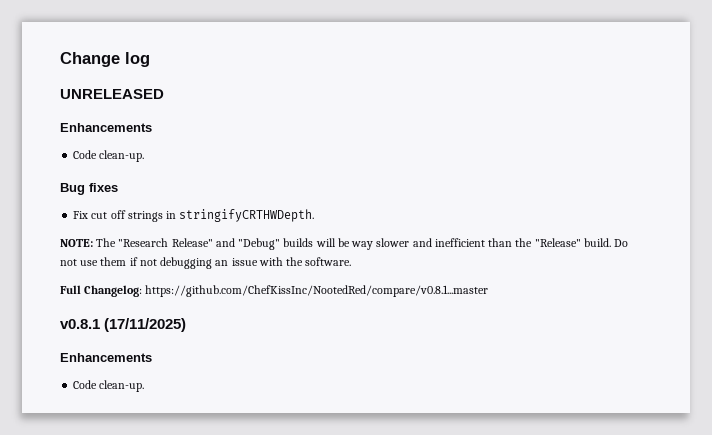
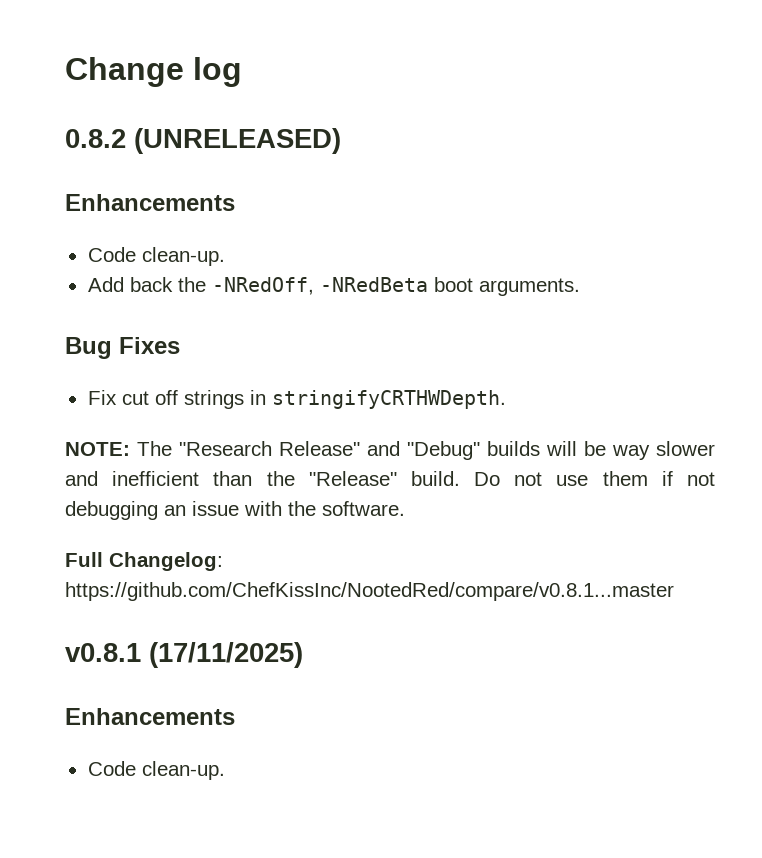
[60,89,164,99] [60,123,152,132] [73,150,145,162] UNRELEASED // Enhancements // Code clean-up. -> [65,128,341,154] [65,194,235,211] [87,247,225,266] [87,277,580,296] 0.8.2 (UNRELEASED) // Enhancements // Code clean-up. // Add back the -NRedOff, -NRedBeta boot arguments.
[89,183,118,192] fixes -> [119,337,180,354] Fixes

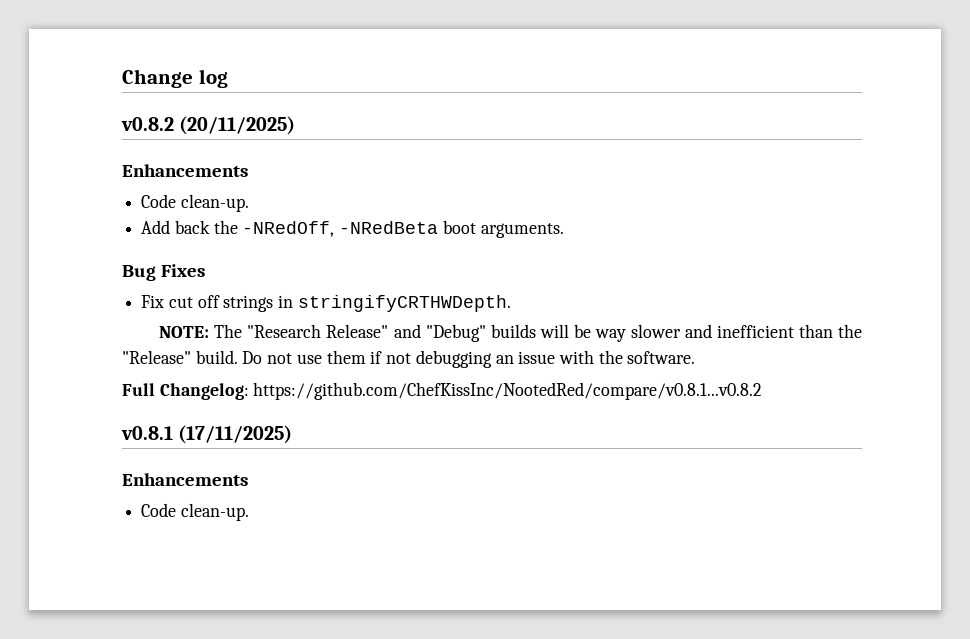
[65,128,341,154] 0.8.2 (UNRELEASED) -> [121,116,296,135] v0.8.2 (20/11/2025)
[65,582,674,601] https://github.com/ChefKissInc/NootedRed/compare/v0.8.1...master -> [253,382,763,400] https://github.com/ChefKissInc/NootedRed/compare/v0.8.1...v0.8.2

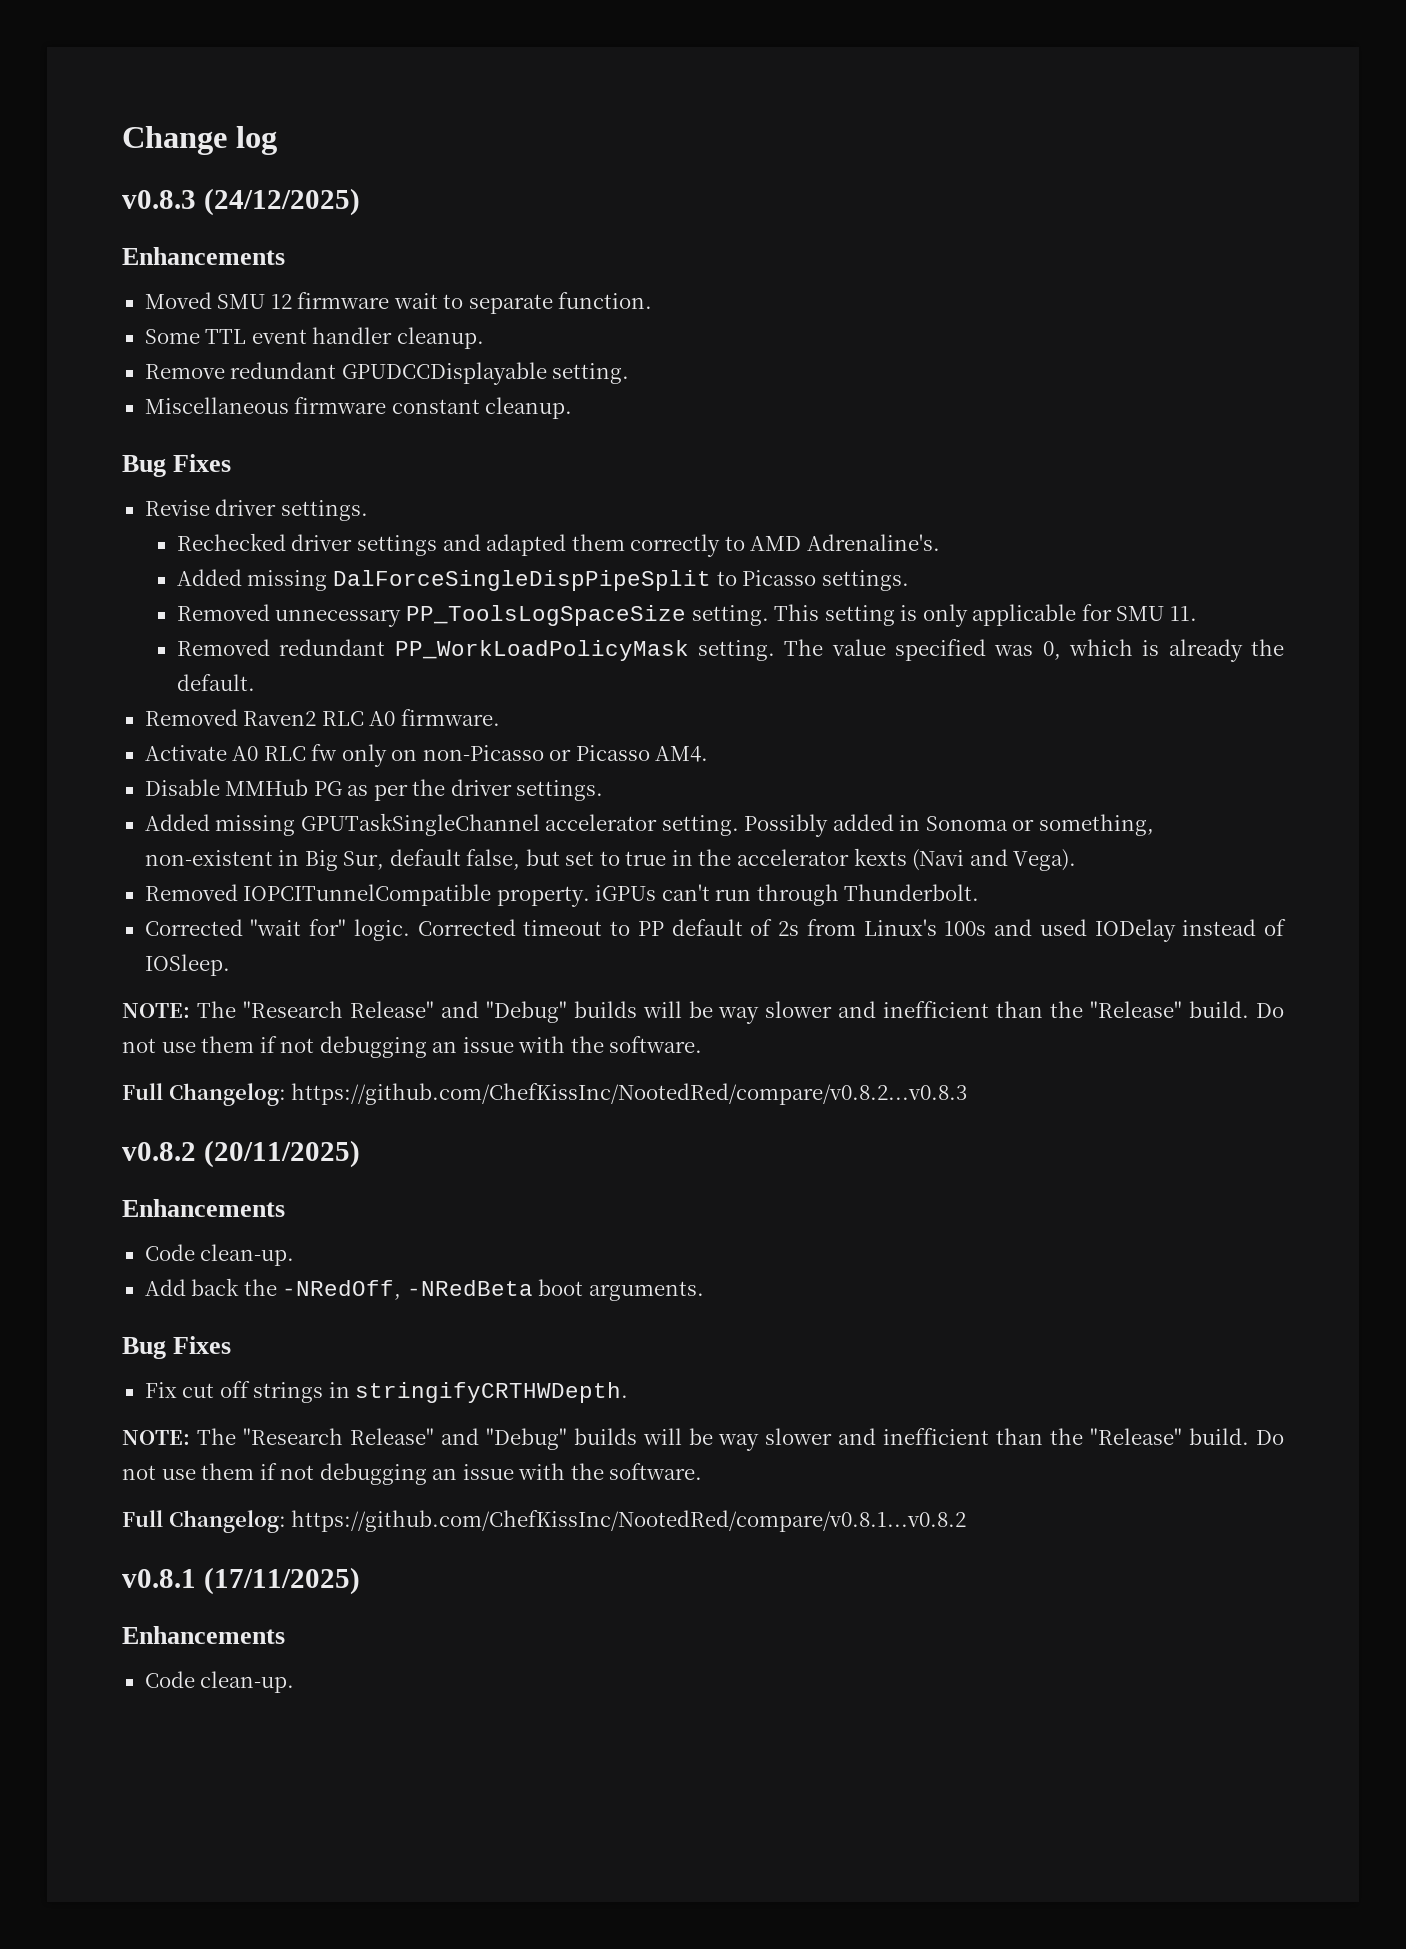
(228, 78) none -> [122,188,360,216] [122,247,285,265] [144,292,653,314] [144,327,484,349] [144,362,630,385] [144,397,573,419] [122,454,232,477] [144,499,368,521] [176,533,940,557] [176,569,909,591] [176,604,1197,627] [176,639,1284,662] [176,674,255,691] [144,709,500,726] [144,744,709,767] [144,779,604,801] [144,813,1154,837] [144,848,1077,871] [144,884,980,907] [144,919,1287,942] [144,954,230,976] [122,1001,1285,1024] [122,1036,703,1058] [122,1083,968,1106] // v0.8.3 (24/12/2025) // Enhancements // Moved SMU 12 firmware wait to separate function. // Some TTL event handler cleanup. // Remove redundant GPUDCCDisplayable setting. // Miscellaneous firmware constant cleanup. // Bug Fixes // Revise driver settings. // Rechecked driver settings and adapted them correctly to AMD Adrenaline's. // Added missing DalForceSingleDispPipeSplit to Picasso settings. // Removed unnecessary PP_ToolsLogSpaceSize setting. This setting is only applicable for SMU 11. // Removed redundant PP_WorkLoadPolicyMask setting. The value specified was 0, which is already the default. // Removed Raven2 RLC A0 firmware. // Activate A0 RLC fw only on non-Picasso or Picasso AM4. // Disable MMHub PG as per the driver settings. // Added missing GPUTaskSingleChannel accelerator setting. Possibly added in Sonoma or something, non-existent in Big Sur, default false, but set to true in the accelerator kexts (Navi and Vega). // Removed IOPCITunnelCompatible property. iGPUs can't run through Thunderbolt. // Corrected "wait for" logic. Corrected timeout to PP default of 2s from Linux's 100s and used IODelay instead of IOSleep. // NOTE: The "Research Release" and "Debug" builds will be way slower and inefficient than the "Release" build. Do not use them if not debugging an issue with the software. // Full Changelog: https://github.com/ChefKissInc/NootedRed/compare/v0.8.2...v0.8.3

